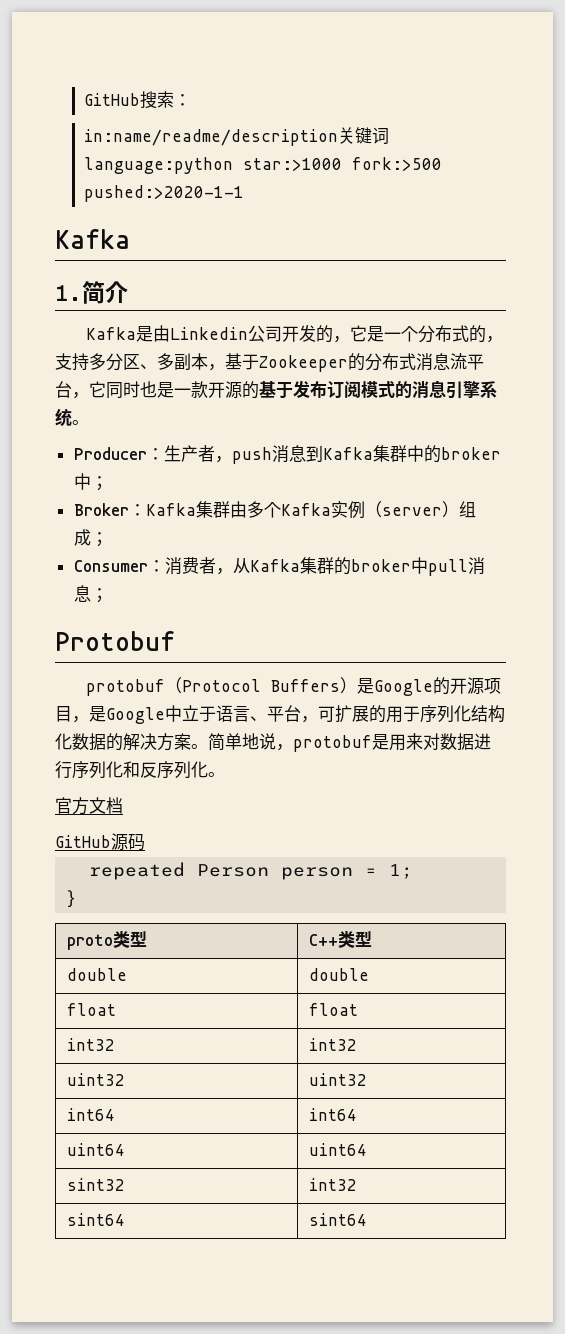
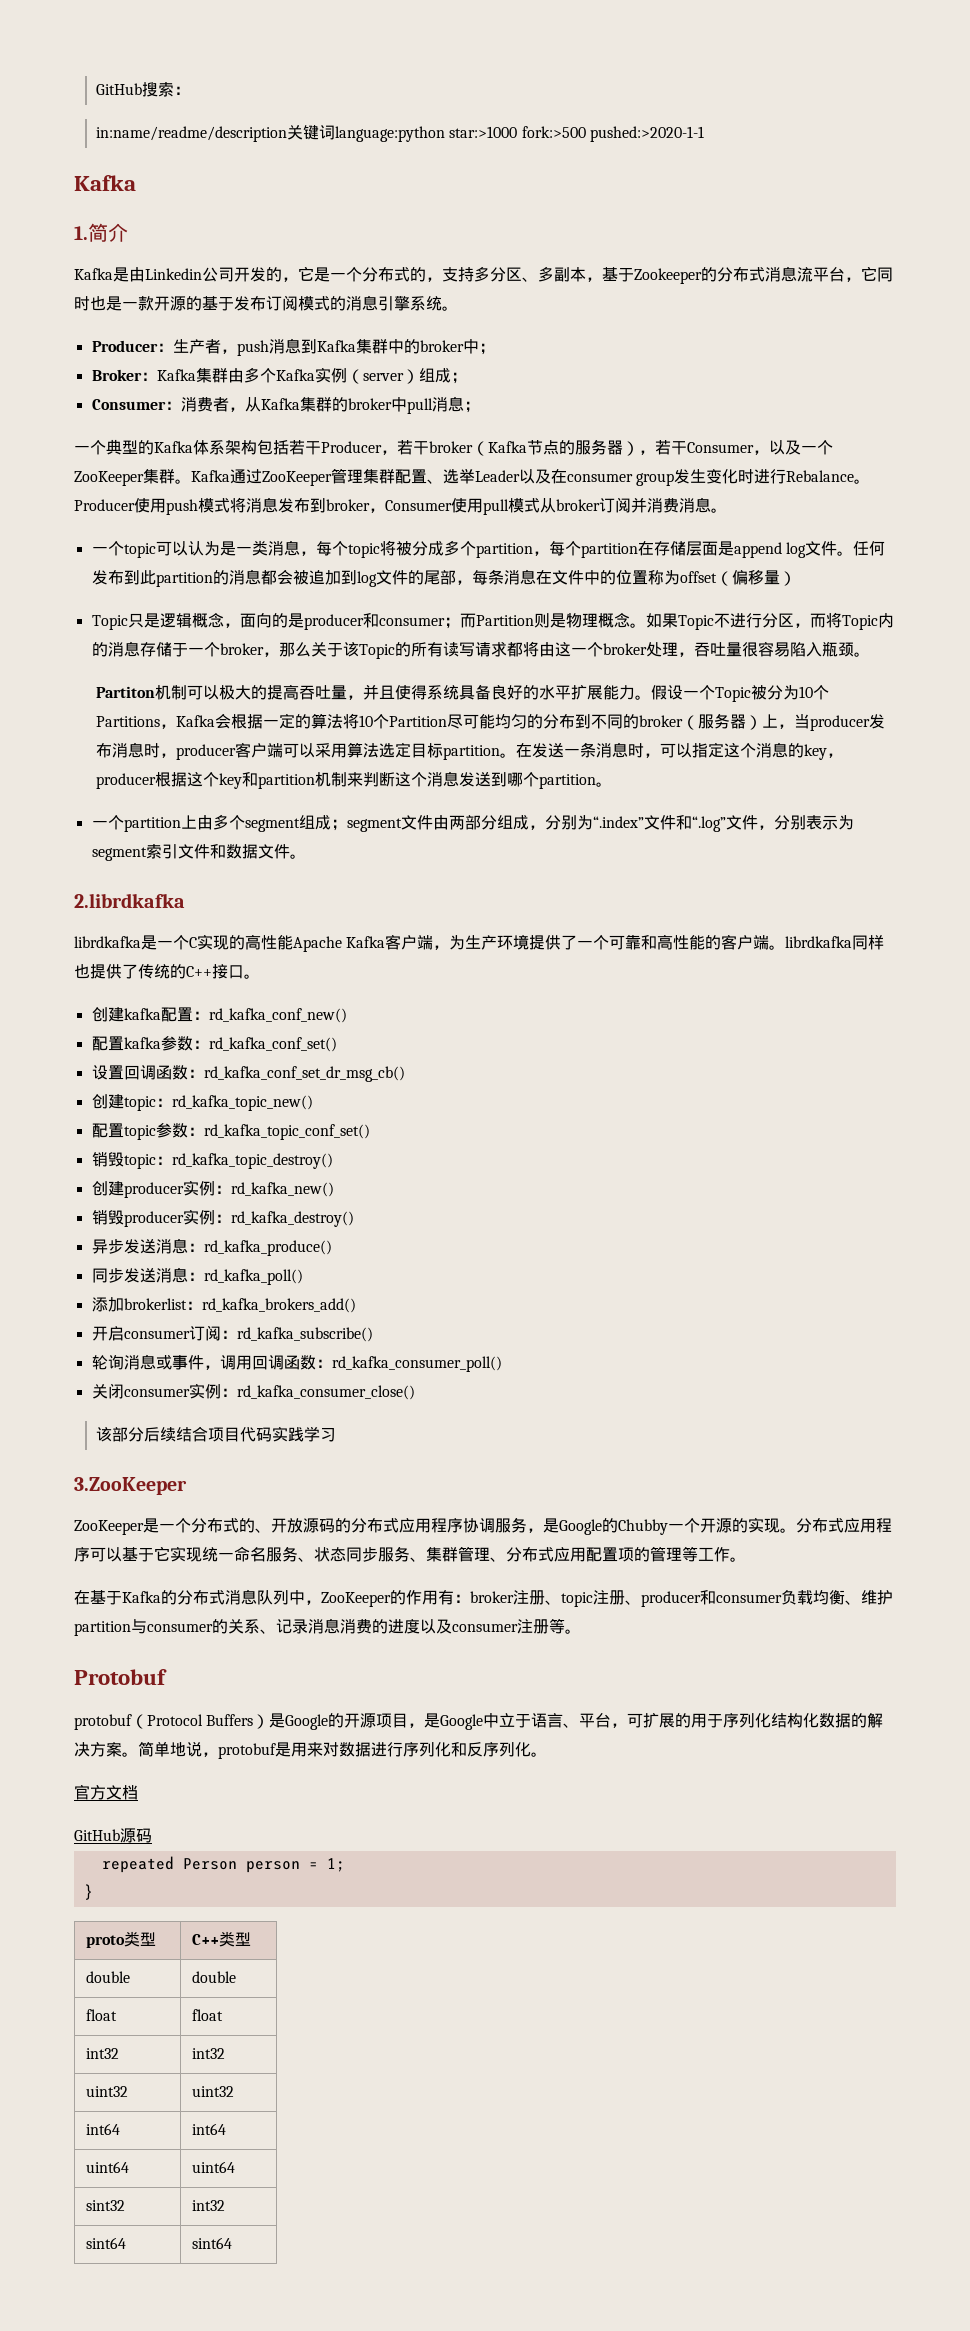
(108, 595) none -> [74,439,833,456] [74,468,871,486] [74,497,727,515] [91,540,885,558] [91,569,796,587] [91,612,894,630] [91,641,870,659] [96,684,830,702] [96,713,886,731] [96,742,844,760] [96,771,613,789] [91,814,854,832] [91,844,306,861] [74,893,185,908] [74,934,885,952] [74,964,260,979] [91,1007,347,1023] [91,1036,337,1052] [91,1065,405,1082] [91,1094,313,1111] [91,1123,370,1140] [91,1152,333,1169] [91,1180,334,1198] [91,1209,354,1227] [91,1238,332,1256] [91,1267,303,1285] [91,1297,356,1313] [91,1325,373,1342] [91,1354,502,1372] [91,1383,415,1400] [96,1426,337,1442] [74,1477,187,1495] [74,1517,892,1535] [74,1546,746,1562] [74,1589,893,1607] [74,1618,581,1636] // 一个典型的Kafka体系架构包括若干Producer，若干broker（Kafka节点的服务器），若干Consumer，以及一个ZooKeeper集群。Kafka通过ZooKeeper管理集群配置、选举Leader以及在consumer group发生变化时进行Rebalance。Producer使用push模式将消息发布到broker，Consumer使用pull模式从broker订阅并消费消息。 // 一个topic可以认为是一类消息，每个topic将被分成多个partition，每个partition在存储层面是append log文件。任何发布到此partition的消息都会被追加到log文件的尾部，每条消息在文件中的位置称为offset（偏移量） // Topic只是逻辑概念，面向的是producer和consumer；而Partition则是物理概念。如果Topic不进行分区，而将Topic内的消息存储于一个broker，那么关于该Topic的所有读写请求都将由这一个broker处理，吞吐量很容易陷入瓶颈。 // Partiton机制可以极大的提高吞吐量，并且使得系统具备良好的水平扩展能力。假设一个Topic被分为10个Partitions，Kafka会根据一定的算法将10个Partition尽可能均匀的分布到不同的broker（服务器）上，当producer发布消息时，producer客户端可以采用算法选定目标partition。在发送一条消息时，可以指定这个消息的key，producer根据这个key和partition机制来判断这个消息发送到哪个partition。 // 一个partition上由多个segment组成；segment文件由两部分组成，分别为“.index”文件和“.log”文件，分别表示为segment索引文件和数据文件。 // 2.librdkafka // librdkafka是一个C实现的高性能Apache Kafka客户端，为生产环境提供了一个可靠和高性能的客户端。librdkafka同样也提供了传统的C++接口。 // 创建kafka配置：rd_kafka_conf_new() // 配置kafka参数：rd_kafka_conf_set() // 设置回调函数：rd_kafka_conf_set_dr_msg_cb() // 创建topic：rd_kafka_topic_new() // 配置topic参数：rd_kafka_topic_conf_set() // 销毁topic：rd_kafka_topic_destroy() // 创建producer实例：rd_kafka_new() // 销毁producer实例：rd_kafka_destroy() // 异步发送消息：rd_kafka_produce() // 同步发送消息：rd_kafka_poll() // 添加brokerlist：rd_kafka_brokers_add() // 开启consumer订阅：rd_kafka_subscribe() // 轮询消息或事件，调用回调函数：rd_kafka_consumer_poll() // 关闭consumer实例：rd_kafka_consumer_close() // 该部分后续结合项目代码实践学习 // 3.ZooKeeper // ZooKeeper是一个分布式的、开放源码的分布式应用程序协调服务，是Google的Chubby一个开源的实现。分布式应用程序可以基于它实现统一命名服务、状态同步服务、集群管理、分布式应用配置项的管理等工作。 // 在基于Kafka的分布式消息队列中，ZooKeeper的作用有：broker注册、topic注册、producer和consumer负载均衡、维护partition与consumer的关系、记录消息消费的进度以及consumer注册等。

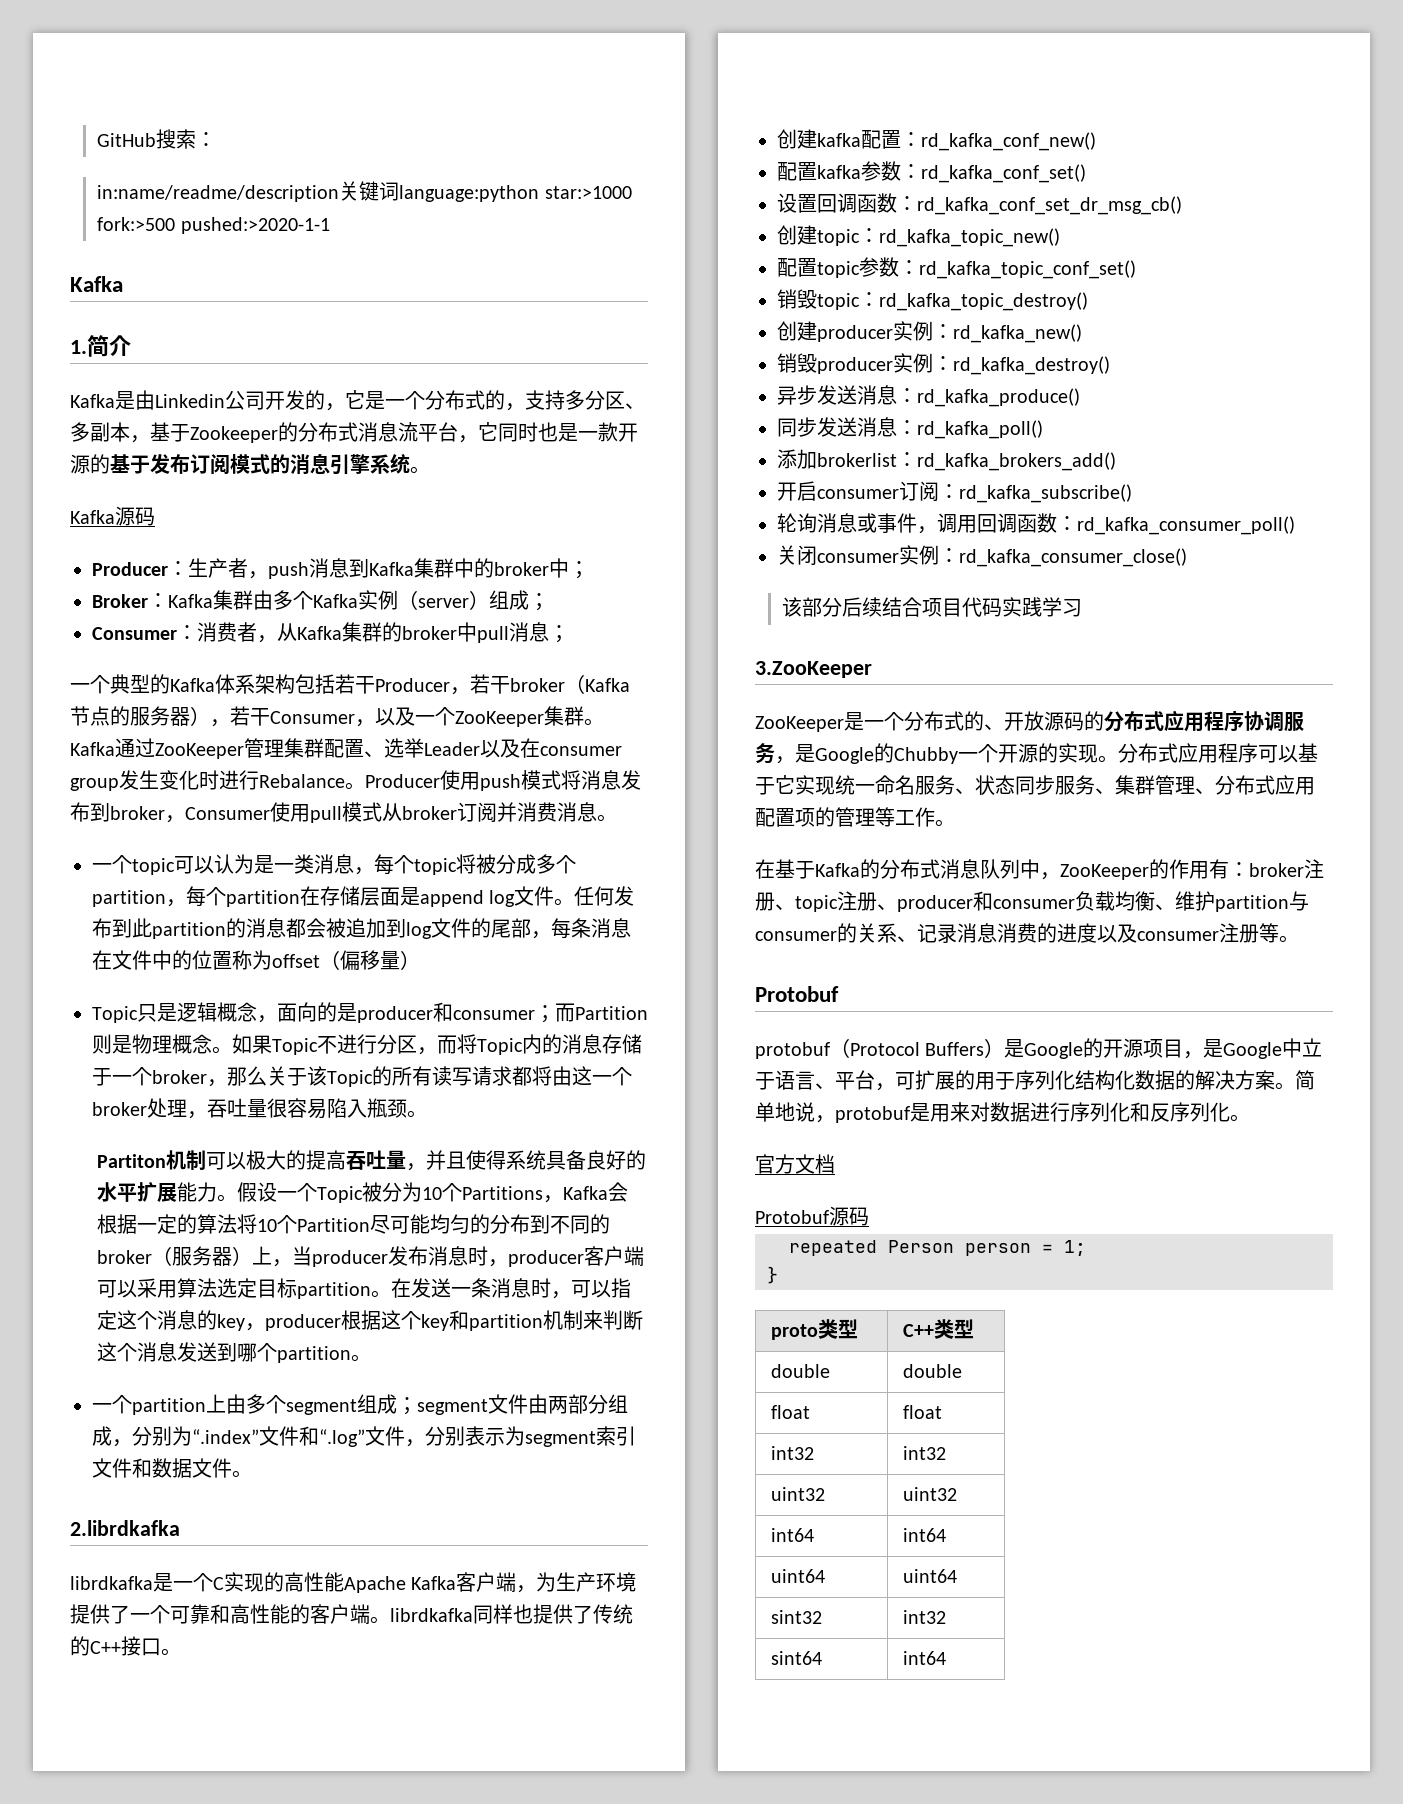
(458, 308) none -> [70,506,155,526] // Kafka源码
[74,1829,120,1841] GitHub -> [755,1210,829,1224] Protobuf
[192,2237,233,2249] sint64 -> [902,1651,946,1665] int64

